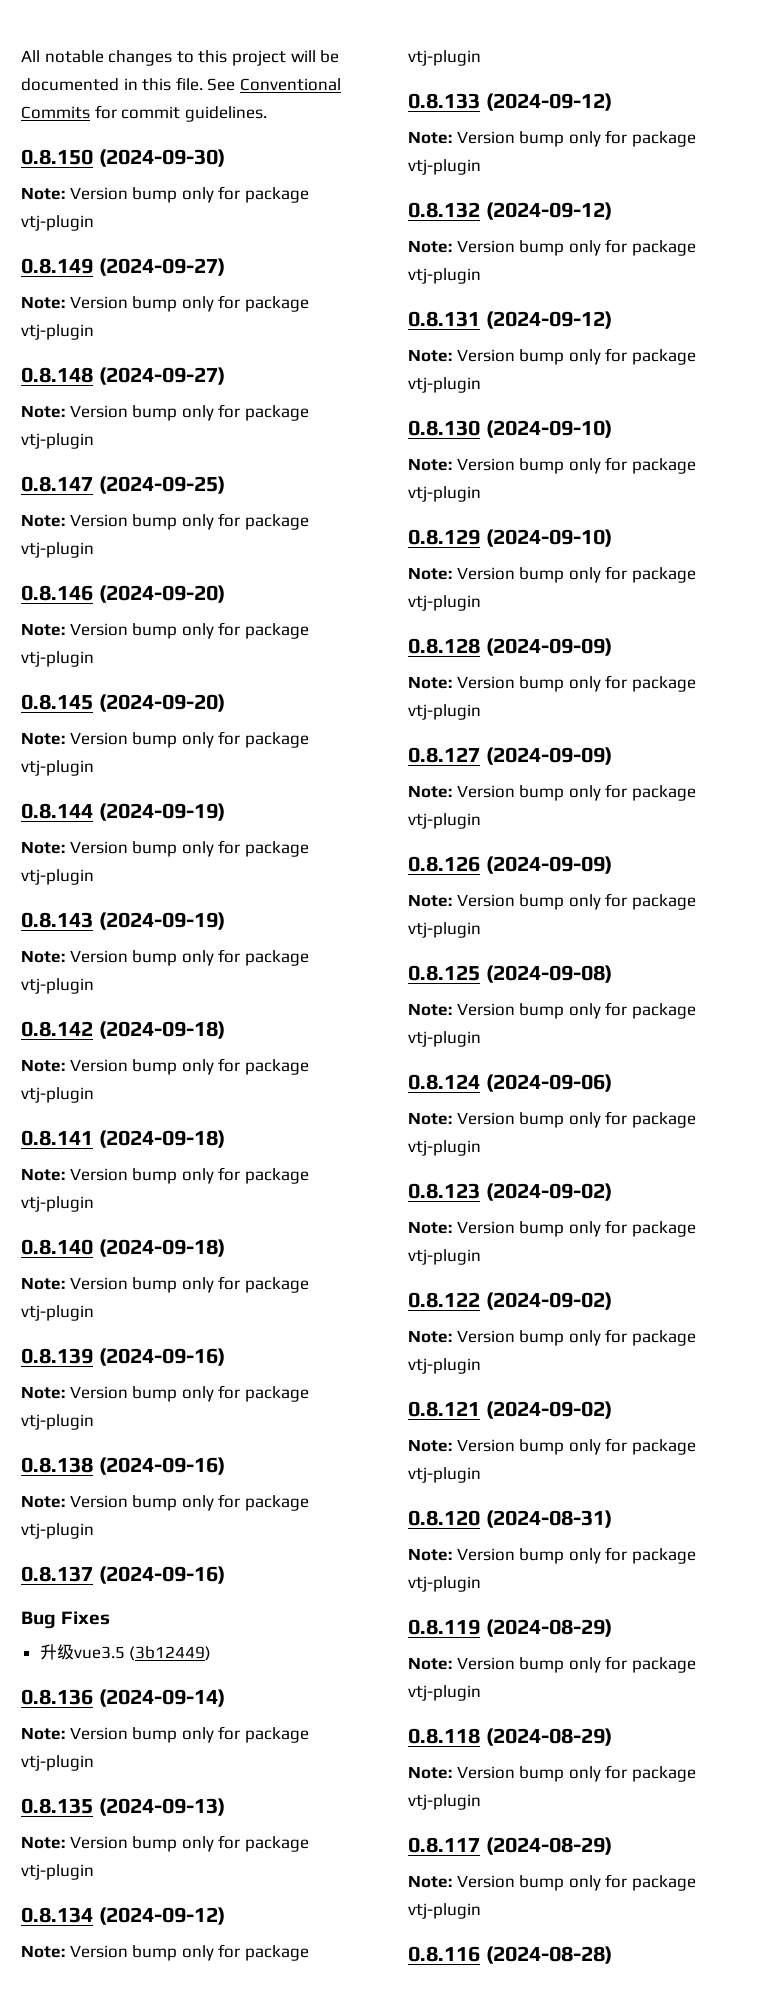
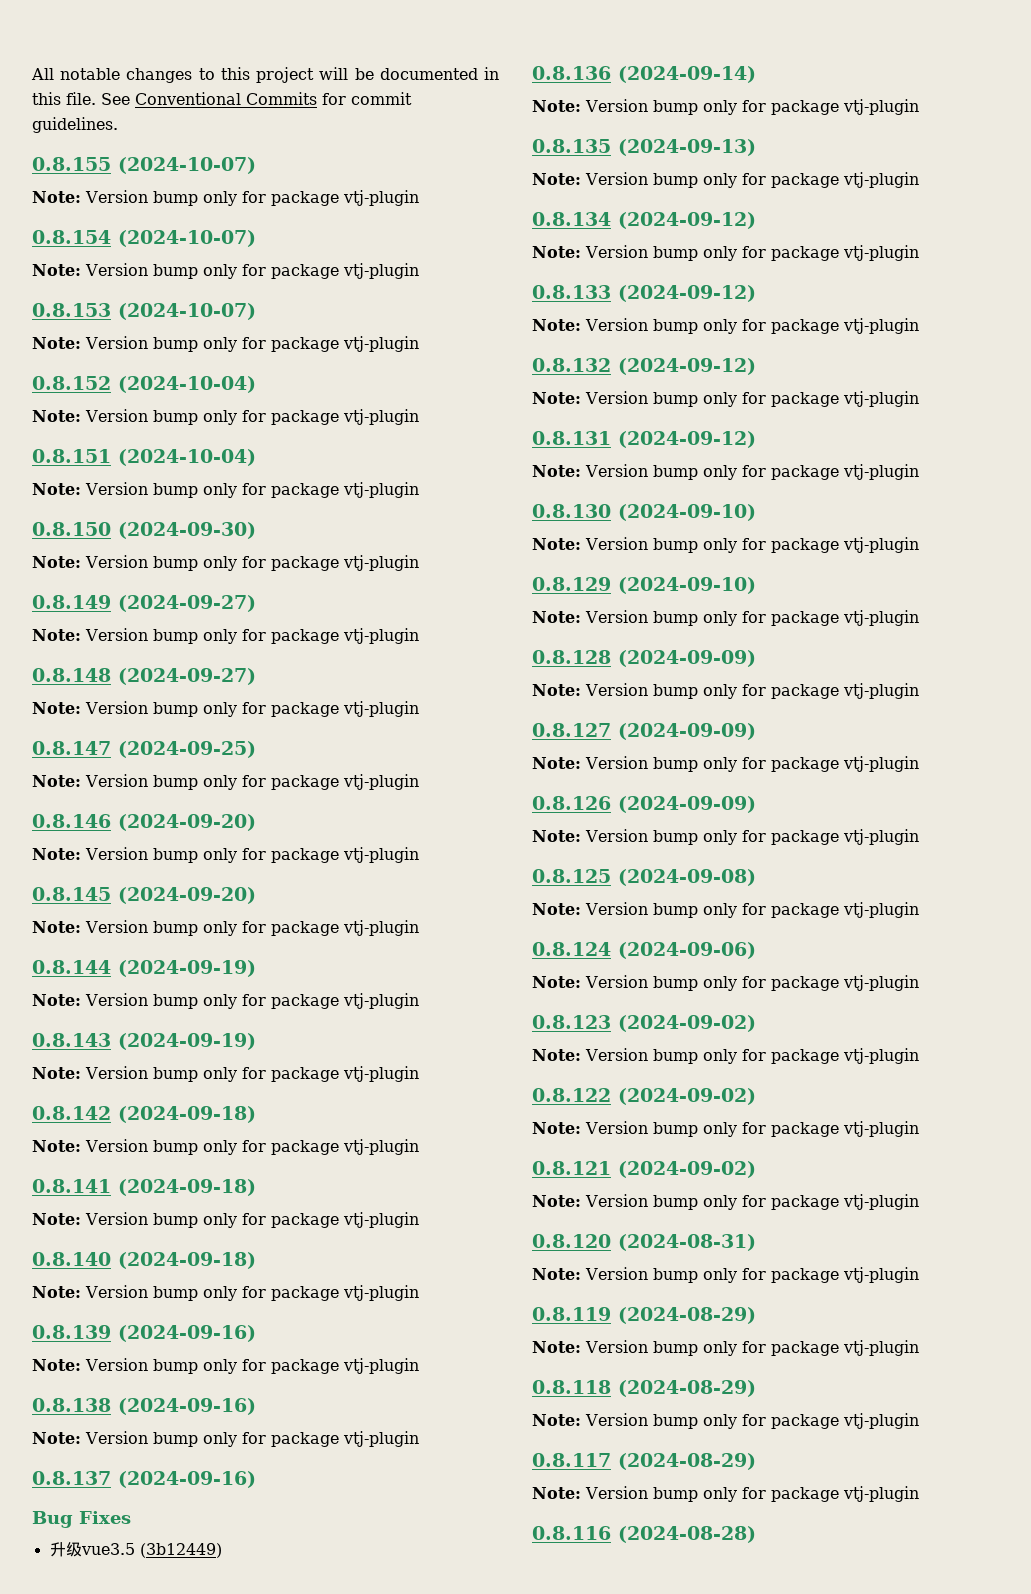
(267, 114) none -> [32,157,256,174] [32,190,419,206] [32,230,256,247] [32,263,419,279] [32,303,256,320] [32,336,419,352] [32,376,256,393] [32,409,419,425] [32,449,256,466] [32,482,419,498] // 0.8.155 (2024-10-07) // Note: Version bump only for package vtj-plugin // 0.8.154 (2024-10-07) // Note: Version bump only for package vtj-plugin // 0.8.153 (2024-10-07) // Note: Version bump only for package vtj-plugin // 0.8.152 (2024-10-04) // Note: Version bump only for package vtj-plugin // 0.8.151 (2024-10-04) // Note: Version bump only for package vtj-plugin

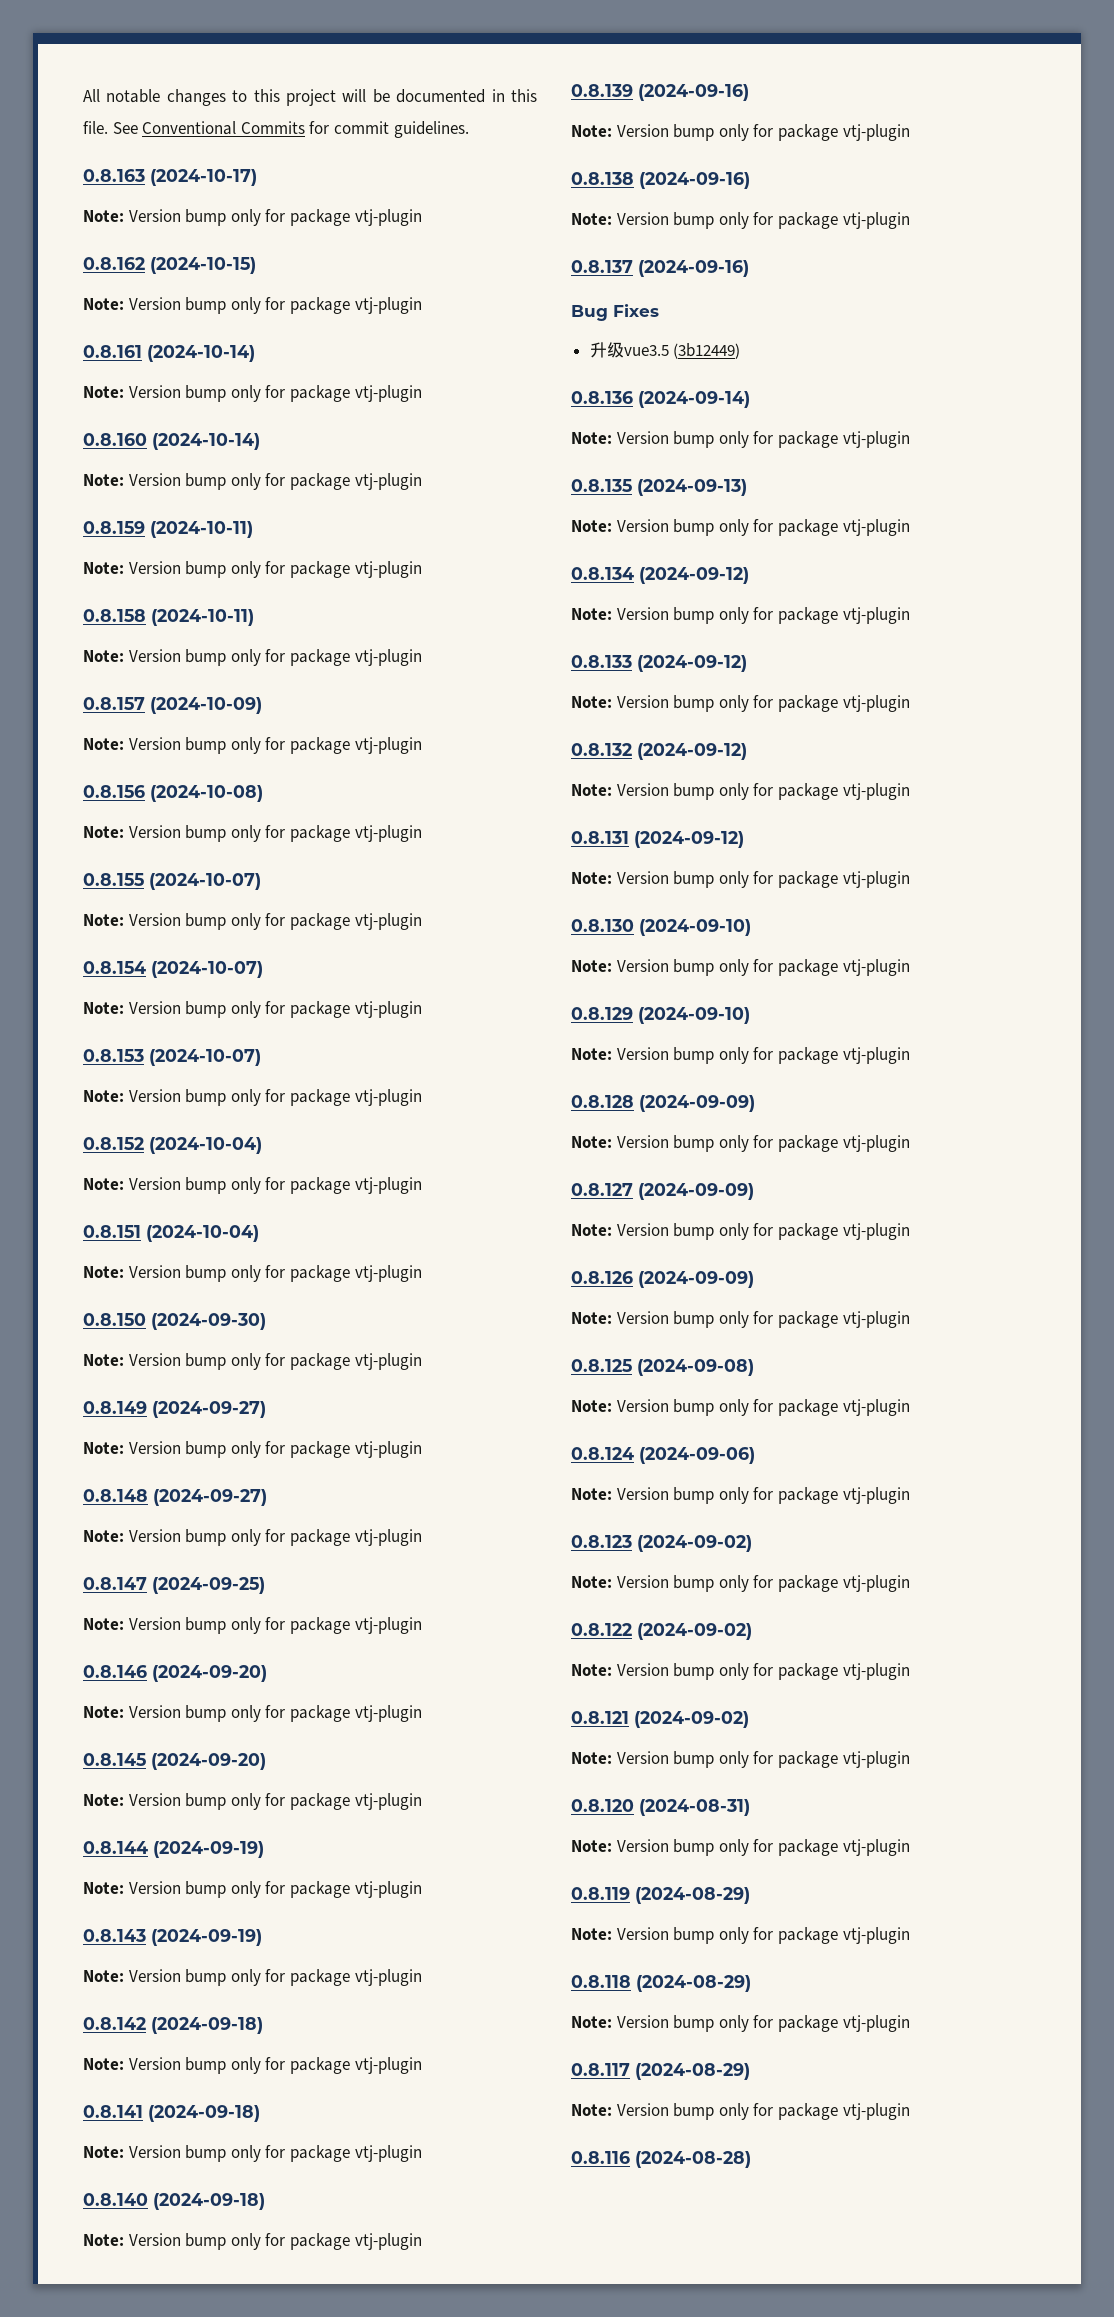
(118, 125) none -> [83,169,257,186] [83,209,422,226] [83,257,256,274] [83,297,422,314] [83,345,255,362] [83,385,422,402] [83,433,260,450] [83,473,422,490] [83,521,253,538] [83,561,422,578] [83,609,254,626] [83,649,422,666] [83,697,262,714] [83,737,422,754] [83,785,263,802] [83,825,422,842] // 0.8.163 (2024-10-17) // Note: Version bump only for package vtj-plugin // 0.8.162 (2024-10-15) // Note: Version bump only for package vtj-plugin // 0.8.161 (2024-10-14) // Note: Version bump only for package vtj-plugin // 0.8.160 (2024-10-14) // Note: Version bump only for package vtj-plugin // 0.8.159 (2024-10-11) // Note: Version bump only for package vtj-plugin // 0.8.158 (2024-10-11) // Note: Version bump only for package vtj-plugin // 0.8.157 (2024-10-09) // Note: Version bump only for package vtj-plugin // 0.8.156 (2024-10-08) // Note: Version bump only for package vtj-plugin

